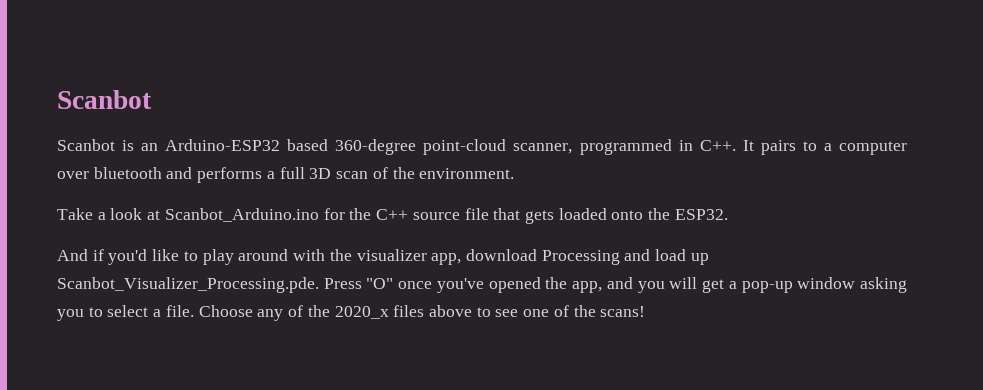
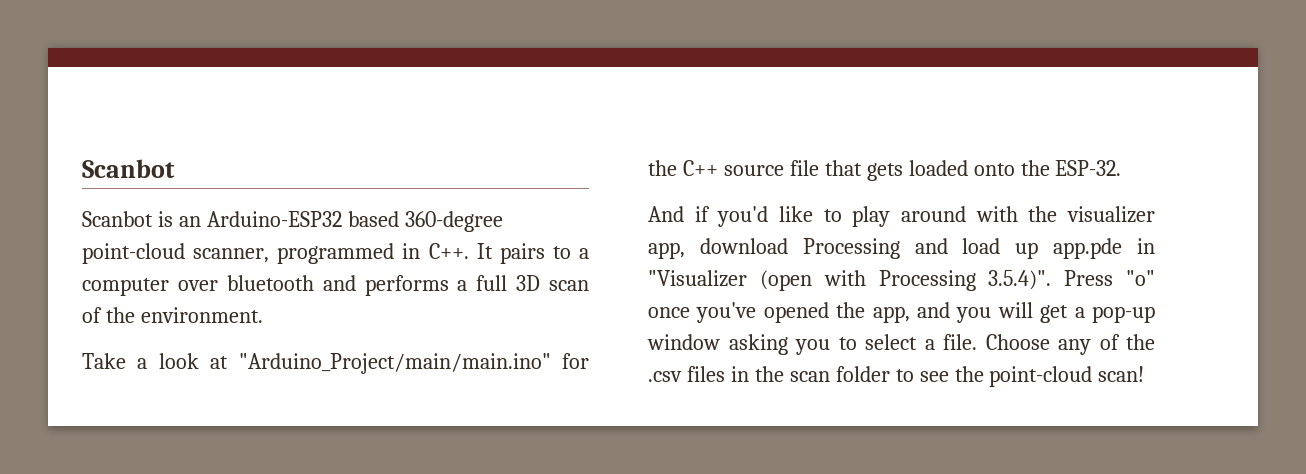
[164,208,319,222] Scanbot_Arduino.ino -> [238,353,551,374] "Arduino_Project/main/main.ino"
[674,209,728,220] ESP32. -> [1055,160,1122,176] ESP-32.
[57,277,394,293] Scanbot_Visualizer_Processing.pde. Press "O" -> [1053,238,1155,259] [648,270,1155,291] app.pde in "Visualizer (open with Processing 3.5.4)". Press "o"
[334,305,646,319] 2020_x files above to see one of the scans! -> [648,366,1145,387] .csv files in the scan folder to see the point-cloud scan!

